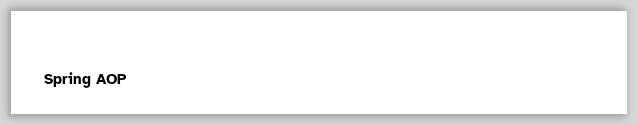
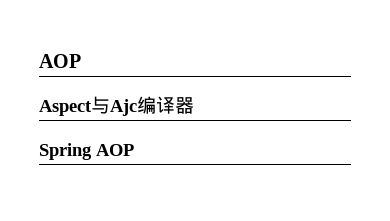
(44, 80) none -> [39,54,81,68] [39,96,194,116] AOP // Aspect与Ajc编译器 //

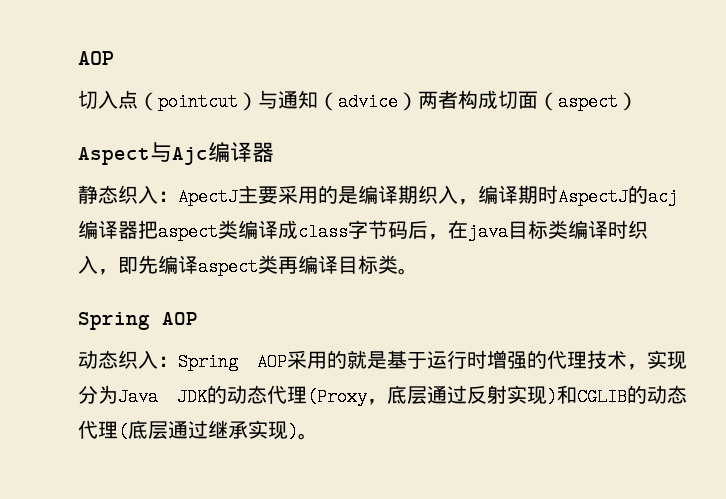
[39,54,81,68] [39,96,194,116] [39,143,134,160] AOP // Aspect与Ajc编译器 // Spring AOP -> [78,51,114,65] [78,90,638,111] [78,142,274,165] [78,185,678,206] [78,220,648,241] [78,255,418,276] [78,312,198,330] [78,350,687,371] [78,385,687,406] [78,420,318,441] AOP // 切入点（pointcut）与通知（advice）两者构成切面（aspect） // Aspect与Ajc编译器 // 静态织入：ApectJ主要采用的是编译期织入，编译期时AspectJ的acj编译器把aspect类编译成class字节码后，在java目标类编译时织入，即先编译aspect类再编译目标类。 // Spring AOP // 动态织入：Spring AOP采用的就是基于运行时增强的代理技术，实现分为Java JDK的动态代理(Proxy，底层通过反射实现)和CGLIB的动态代理(底层通过继承实现)。

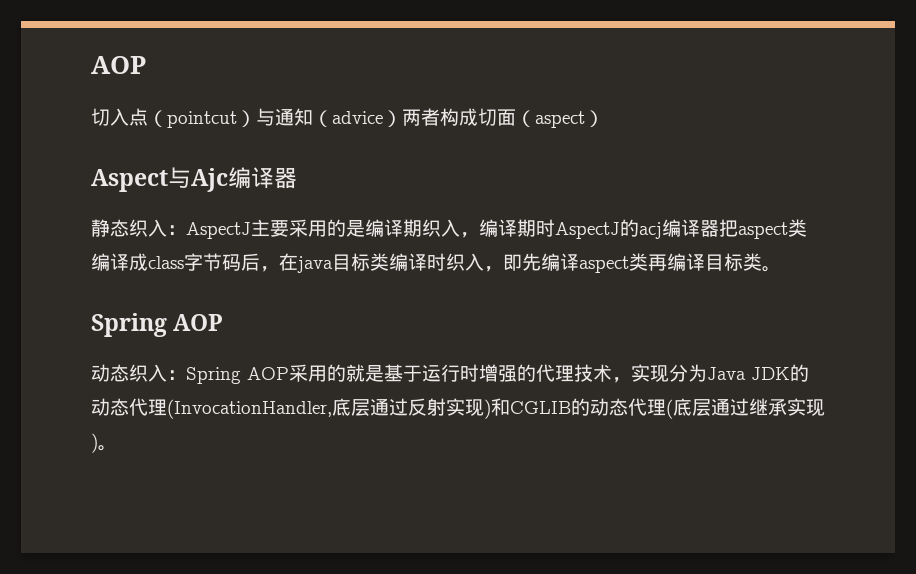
[178,188,238,206] ApectJ -> [186,222,251,239] AspectJ
[307,388,387,406] (Proxy， -> [167,399,332,419] (InvocationHandler,

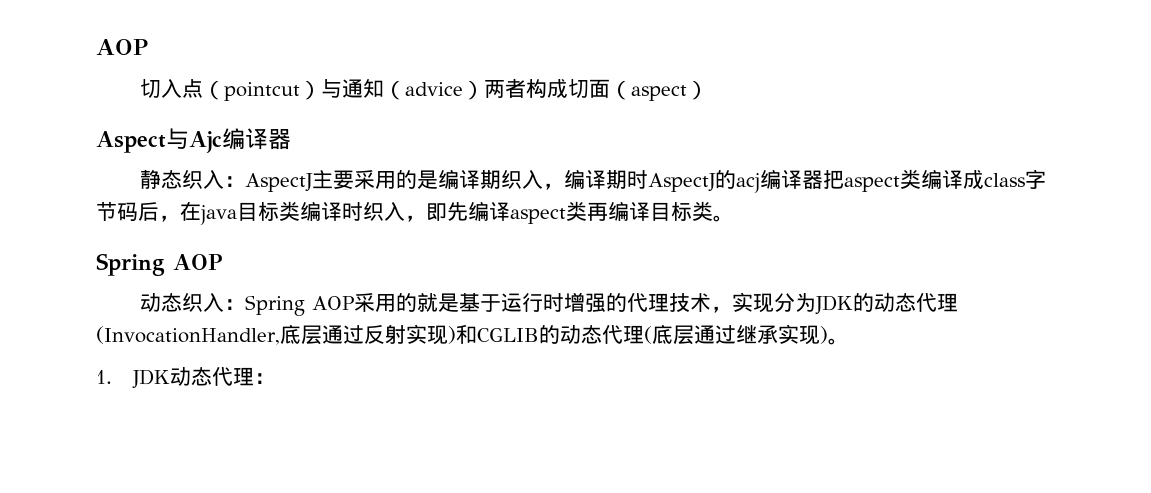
[707,367,746,380] Java -> (817, 302) none
(117, 448) none -> [96,367,275,389] // 1. JDK动态代理：

